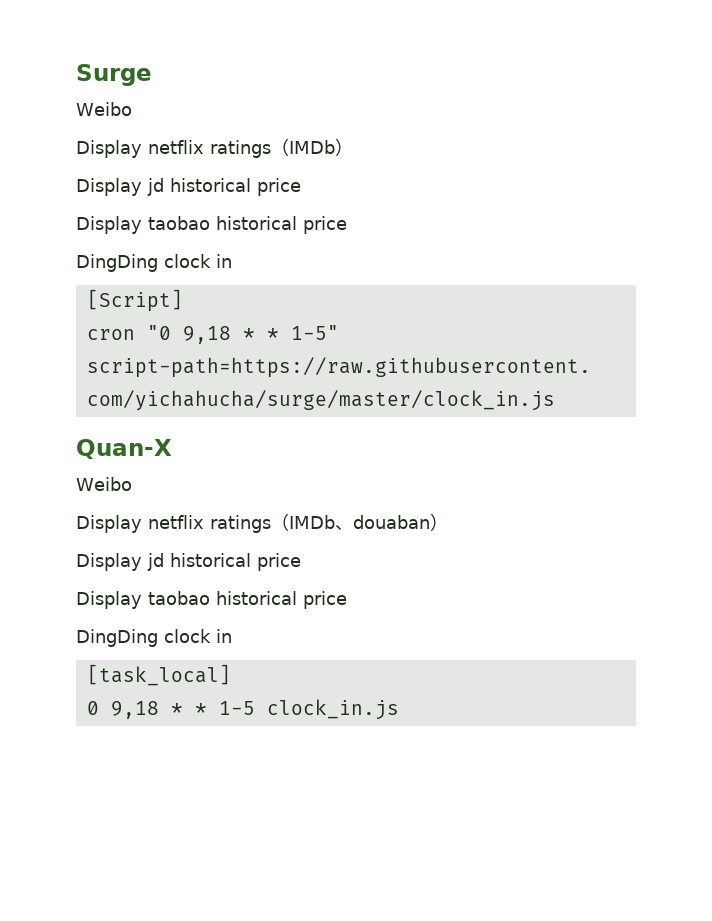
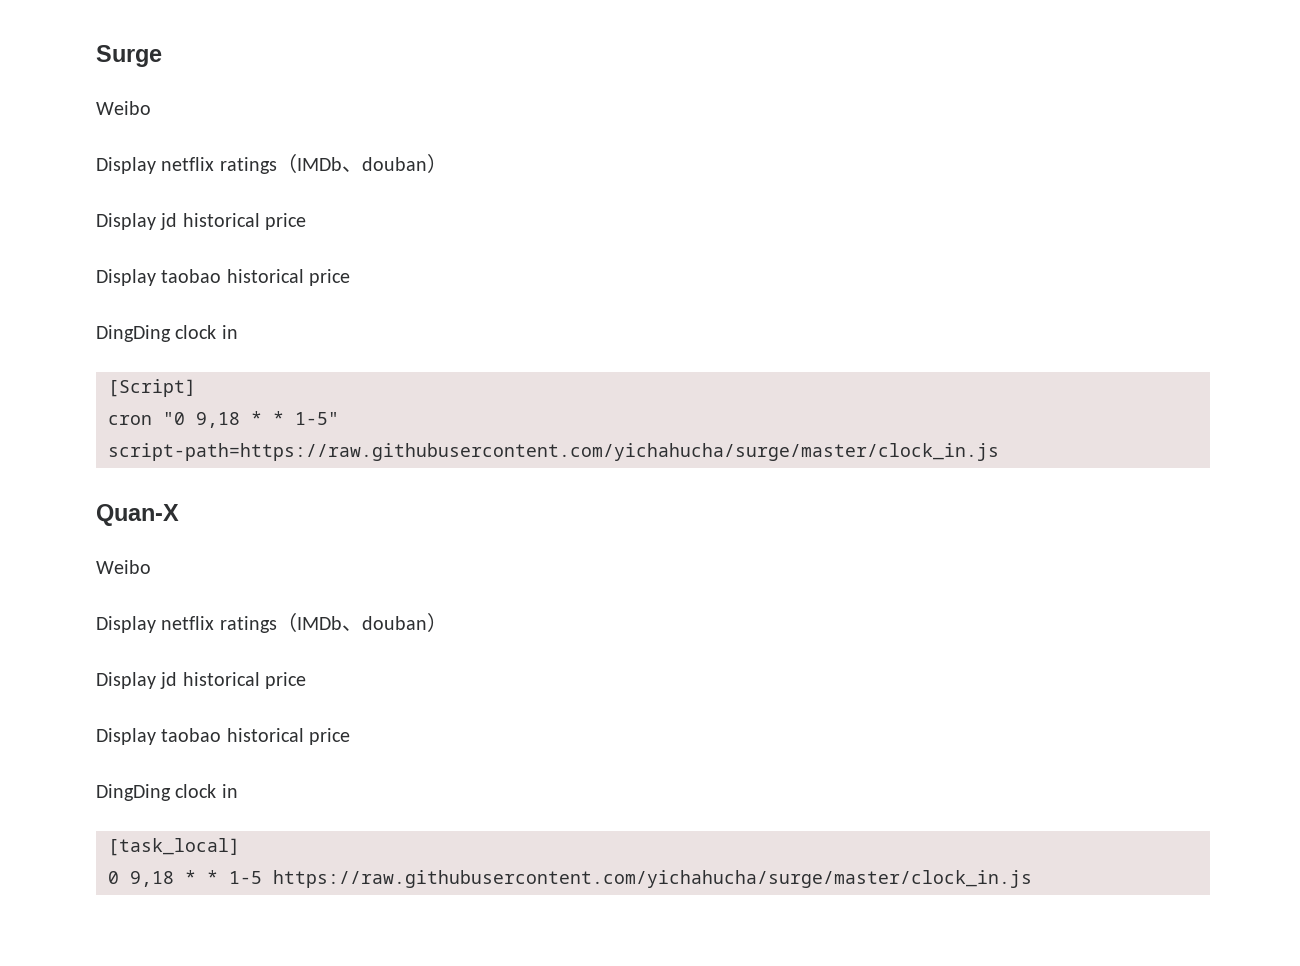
(335, 147) none -> [341,157,427,172] 、douban
[353,515,430,529] douaban -> [361,616,427,630] douban
[266,699,399,720] clock_in.js -> [273,870,1032,888] https://raw.githubusercontent.com/yichahucha/surge/master/clock_in.js

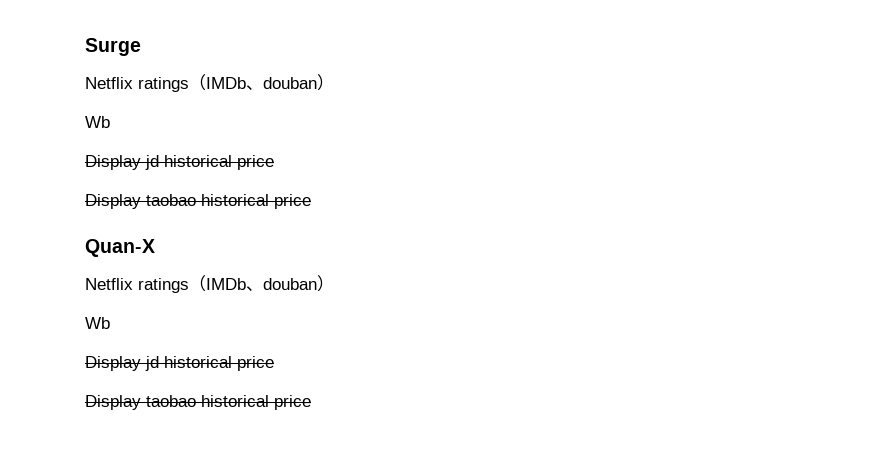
[96,101,151,115] [96,153,447,174] [96,213,307,230] [96,269,351,286] [96,325,238,342] [108,379,196,397] [108,411,339,428] [108,443,999,461] [96,504,179,526] [96,560,151,574] [96,612,447,633] [96,672,307,689] [96,728,351,745] [96,784,238,801] [108,838,240,856] [108,870,1032,888] Weibo // Display netflix ratings（IMDb、douban） // Display jd historical price // Display taobao historical price // DingDing clock in // [Script] // cron "0 9,18 * * 1-5" script-path=https://raw.githubusercontent.com/yichahucha/surge/master/clock_in.js // Quan-X // Weibo // Display netflix ratings（IMDb、douban） // Display jd historical price // Display taobao historical price // DingDing clock in // [task_local] // 0 9,18 * * 1-5 https://raw.githubusercontent.com/yichahucha/surge/master/clock_in.js -> [85,74,334,92] [85,116,110,128] [85,155,274,170] [85,194,311,209] [85,239,155,257] [85,275,334,293] [85,317,110,329] [85,356,274,371] [85,395,311,410] Netflix ratings（IMDb、douban） // Wb // Display jd historical price // Display taobao historical price // Quan-X // Netflix ratings（IMDb、douban） // Wb // Display jd historical price // Display taobao historical price

